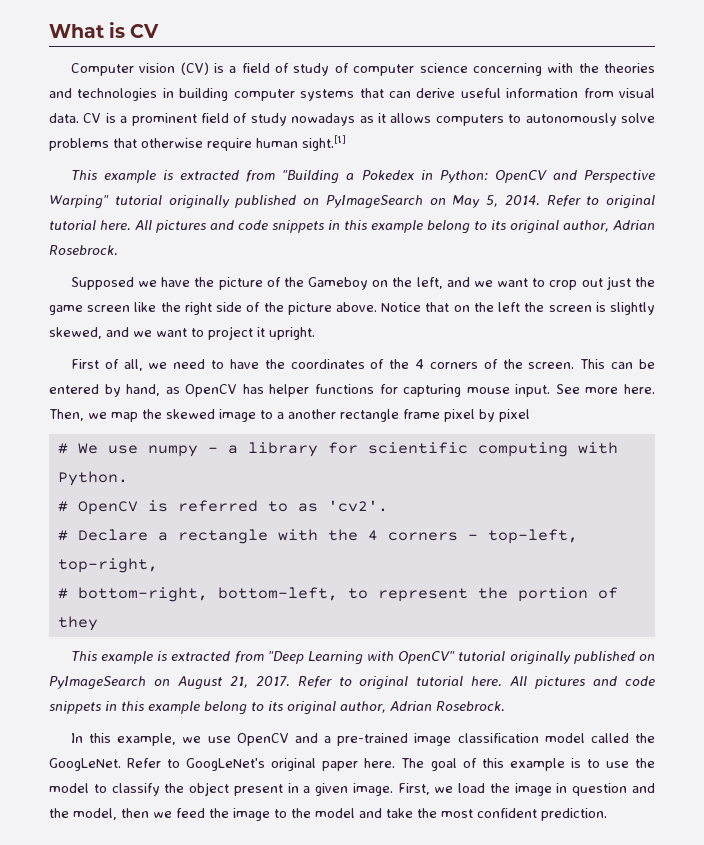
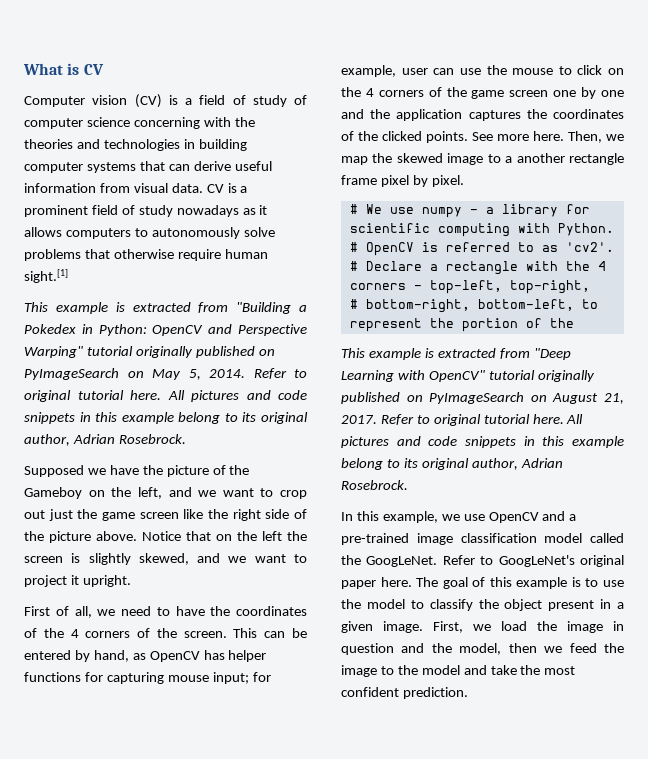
[515,384,551,397] input. -> [212,672,271,684] [341,65,624,77] [341,87,624,99] [341,109,624,121] [341,131,468,143] input; for example, user can use the mouse to click on the 4 corners of the game screen one by one and the application captures the coordinates of the clicked points.
[499,409,530,422] pixel -> [431,175,464,187] pixel.
[57,616,98,631] they -> [549,318,574,328] the

